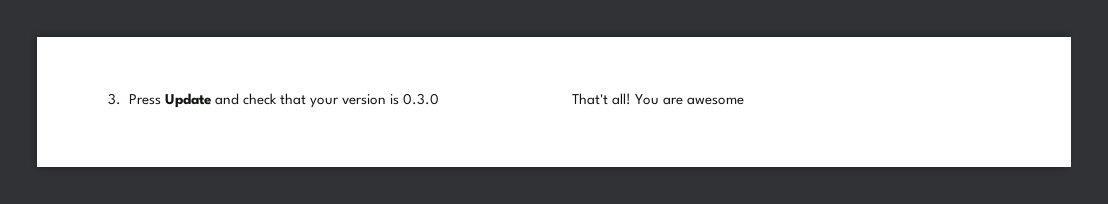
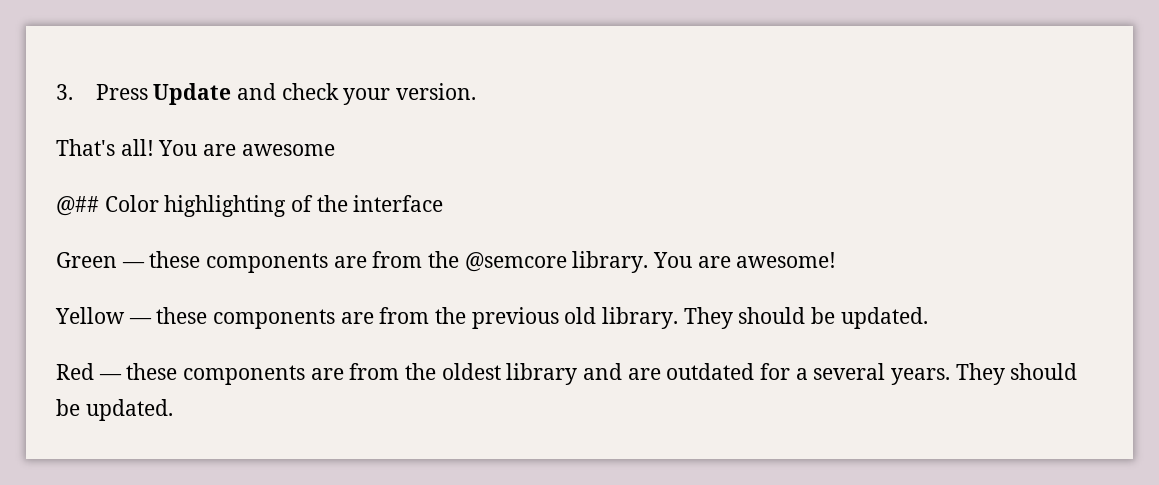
[279,93,439,108] [572,93,745,105] that your version is 0.3.0 // That't all! You are awesome -> [343,83,476,105] [56,139,335,156] [56,195,444,217] [56,251,837,273] [55,307,928,329] [56,363,1078,385] [56,399,173,421] your version. // That's all! You are awesome // @## Color highlighting of the interface // Green — these components are from the @semcore library. You are awesome! // Yellow — these components are from the previous old library. They should be updated. // Red — these components are from the oldest library and are outdated for a several years. They should be updated.

